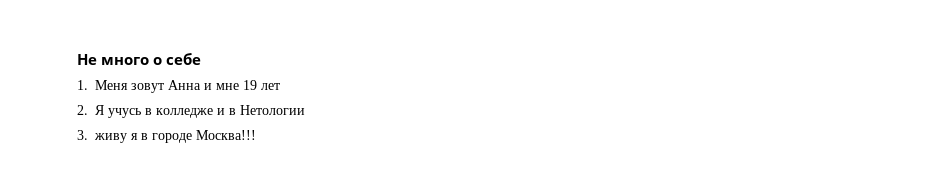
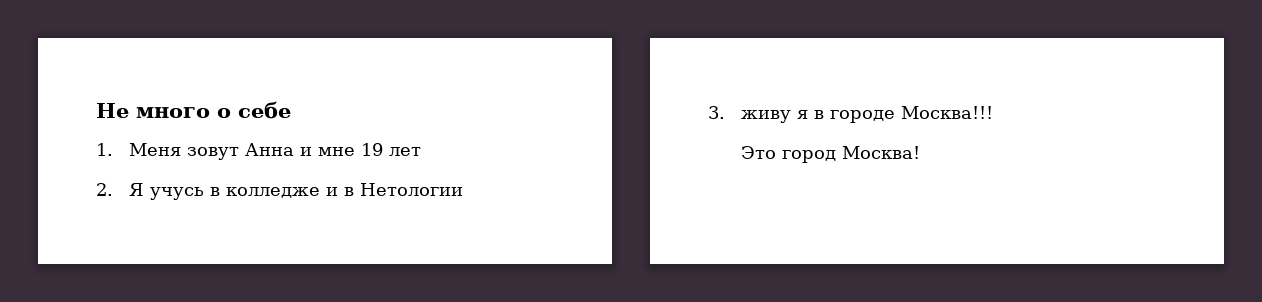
(256, 135) none -> [740,146,920,163] // Это город Москва!

